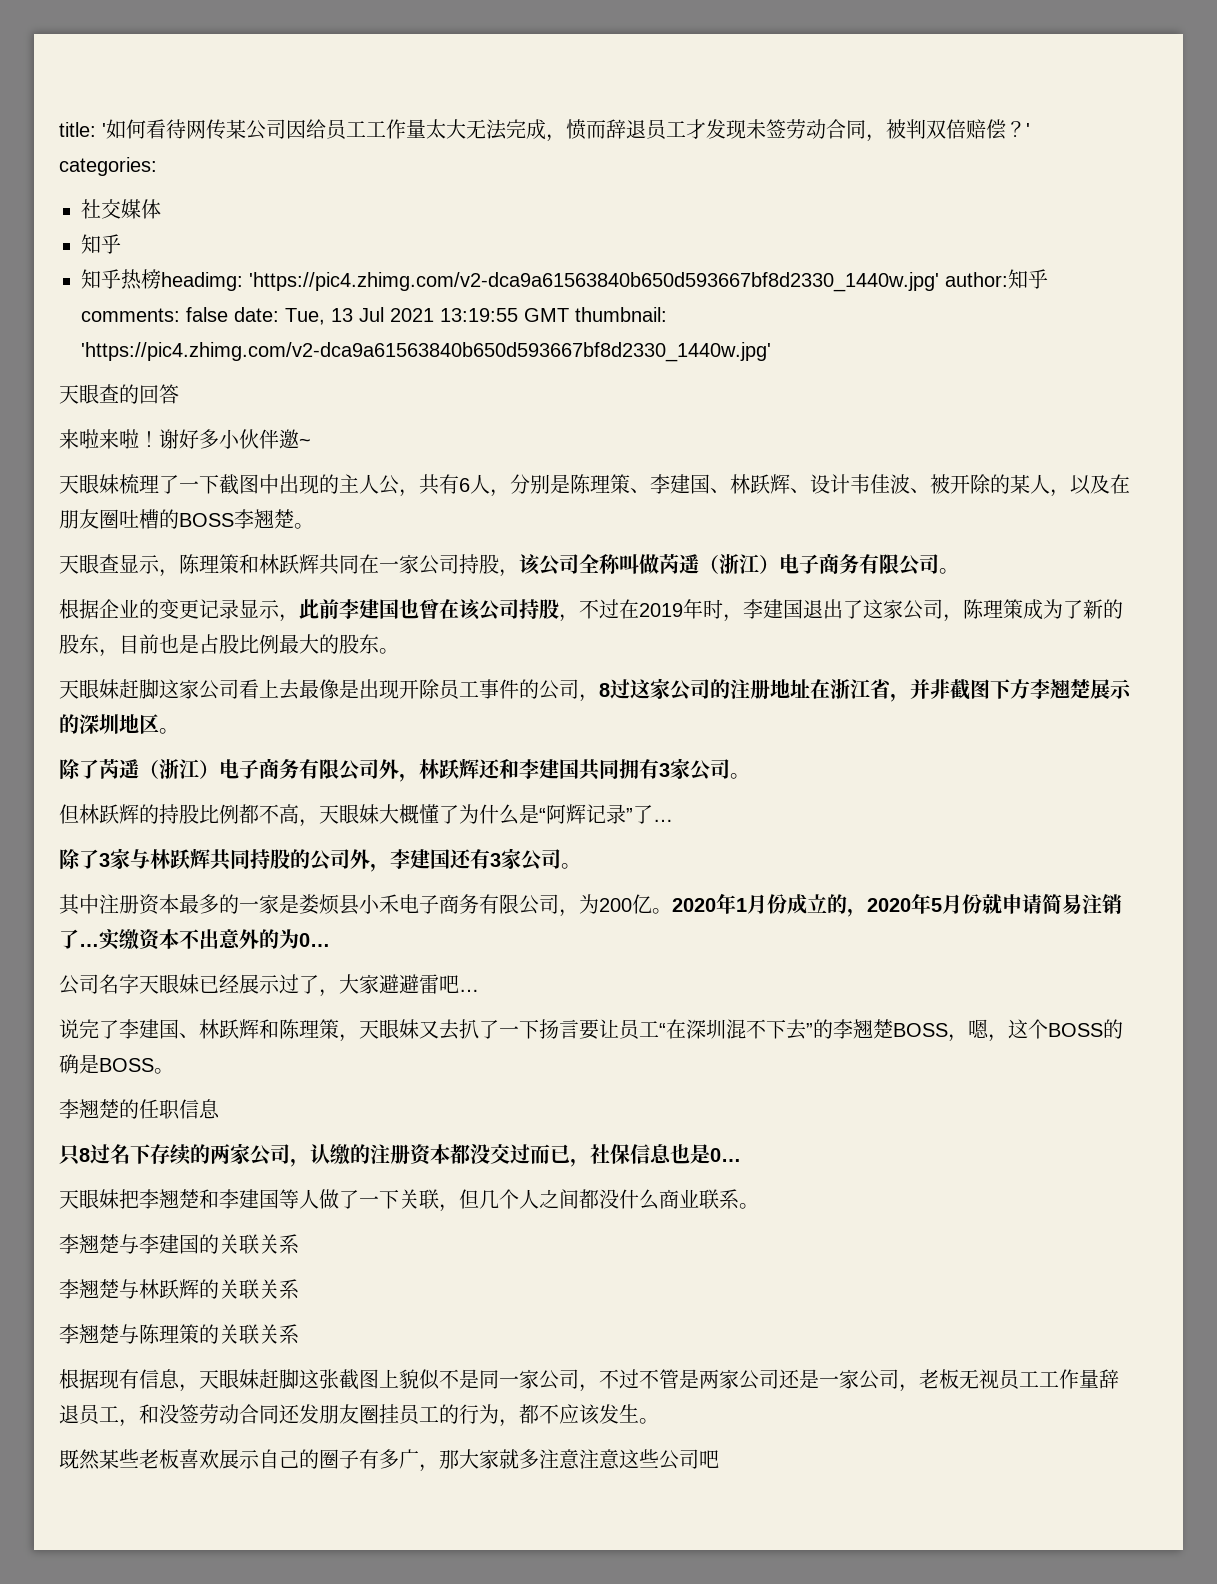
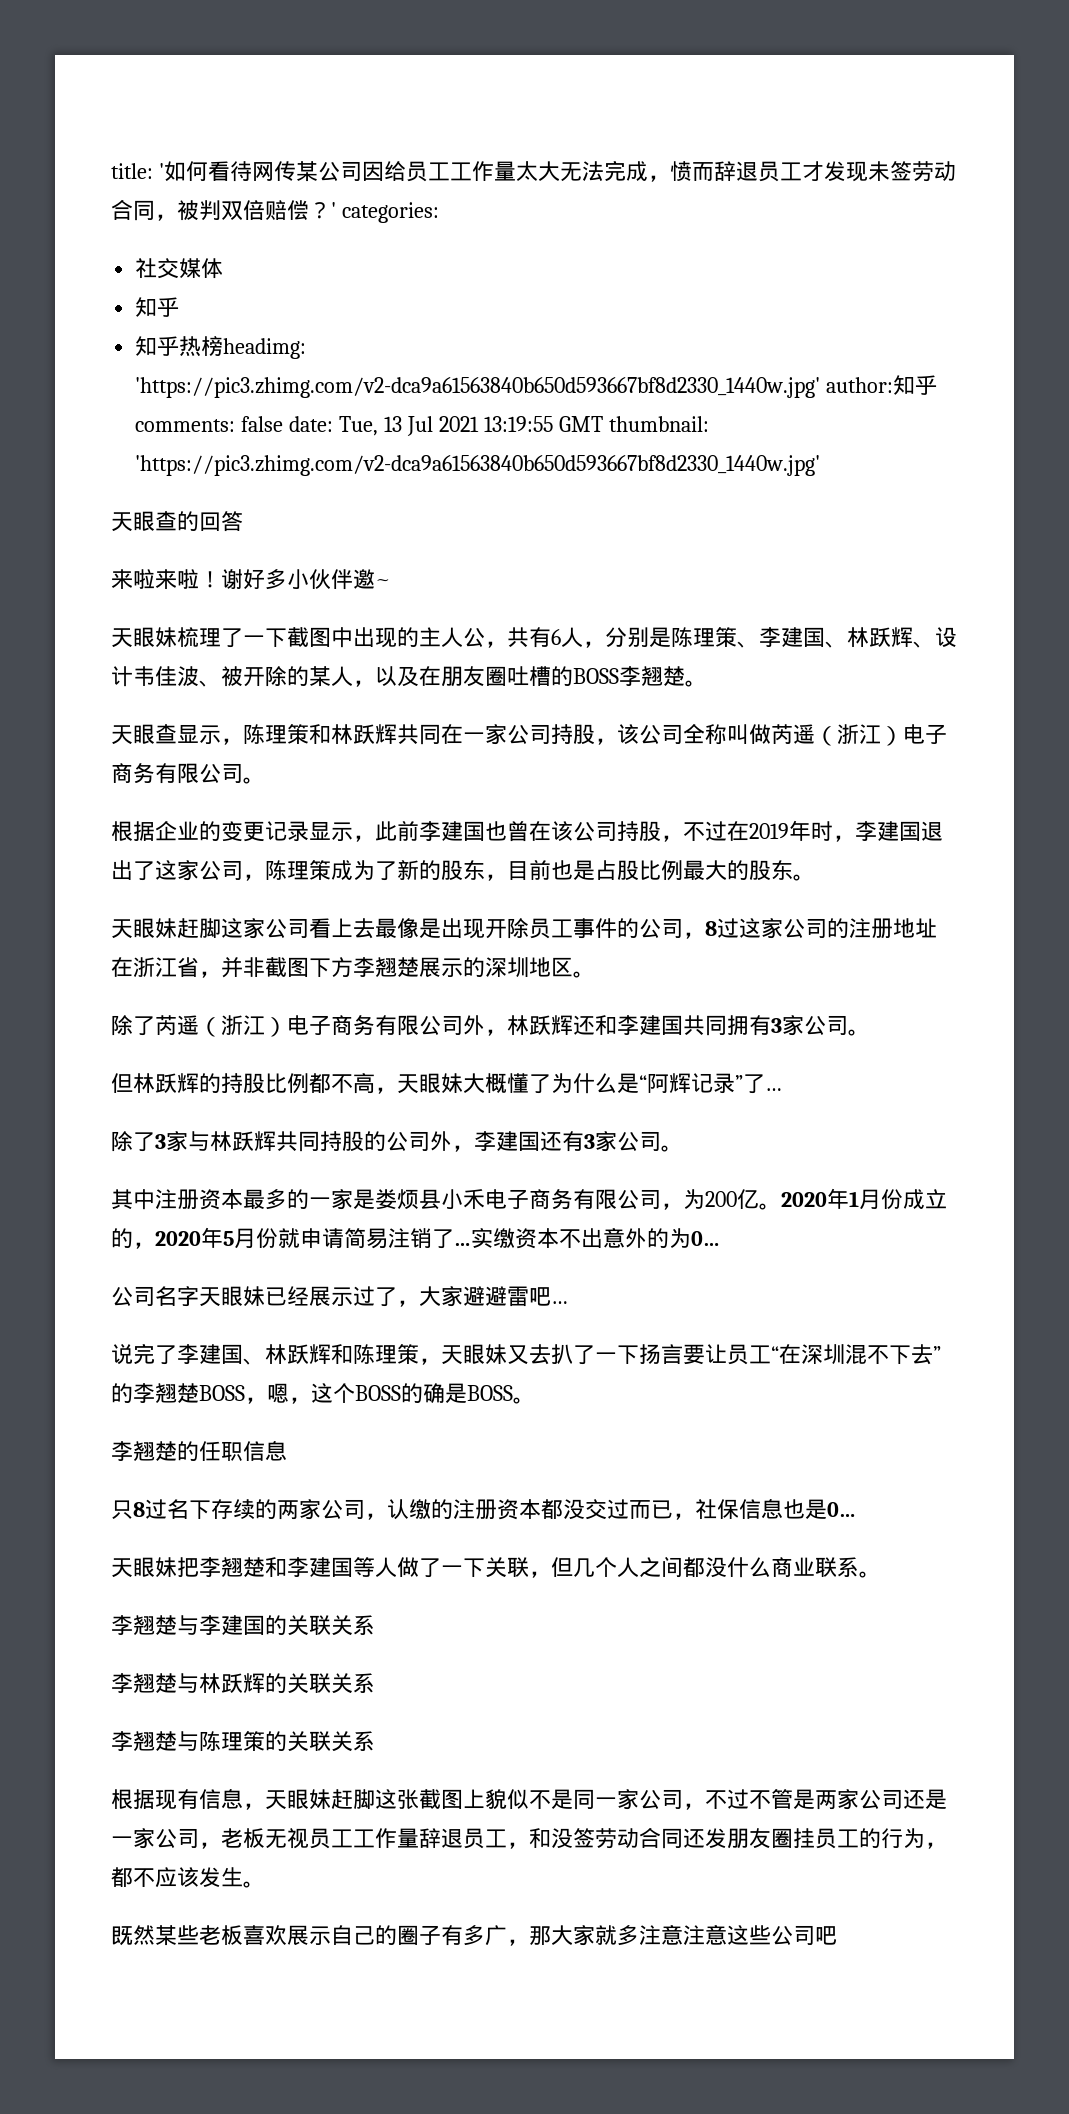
[249,272,939,292] 'https://pic4.zhimg.com/v2-dca9a61563840b650d593667bf8d2330_1440w.jpg' -> [135,377,821,398] 'https://pic3.zhimg.com/v2-dca9a61563840b650d593667bf8d2330_1440w.jpg'
[81,342,771,362] 'https://pic4.zhimg.com/v2-dca9a61563840b650d593667bf8d2330_1440w.jpg' -> [135,455,821,476] 'https://pic3.zhimg.com/v2-dca9a61563840b650d593667bf8d2330_1440w.jpg'

